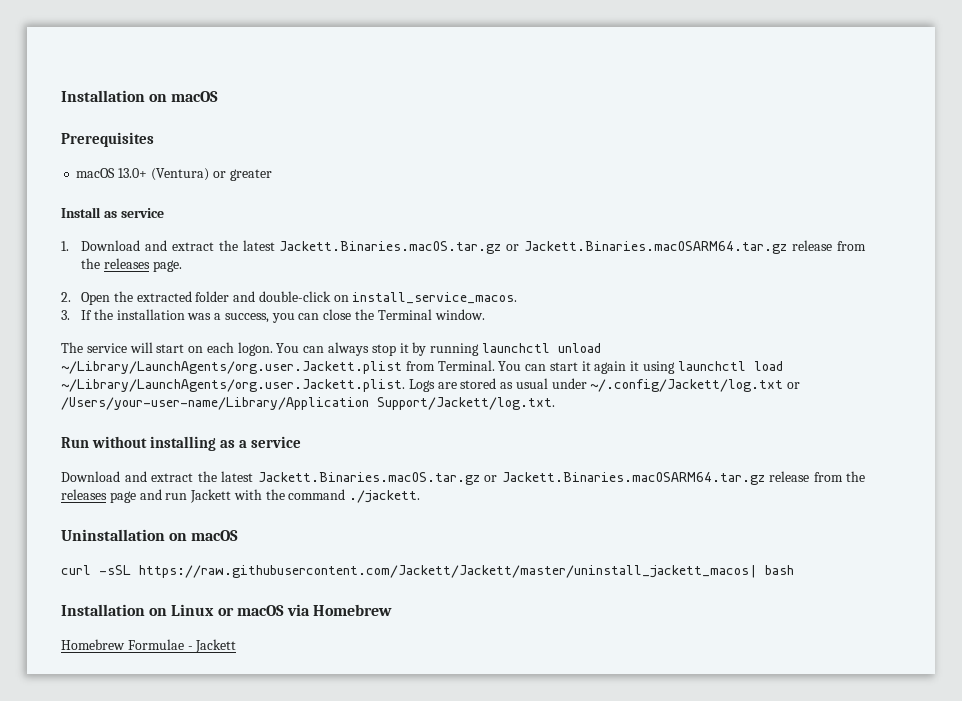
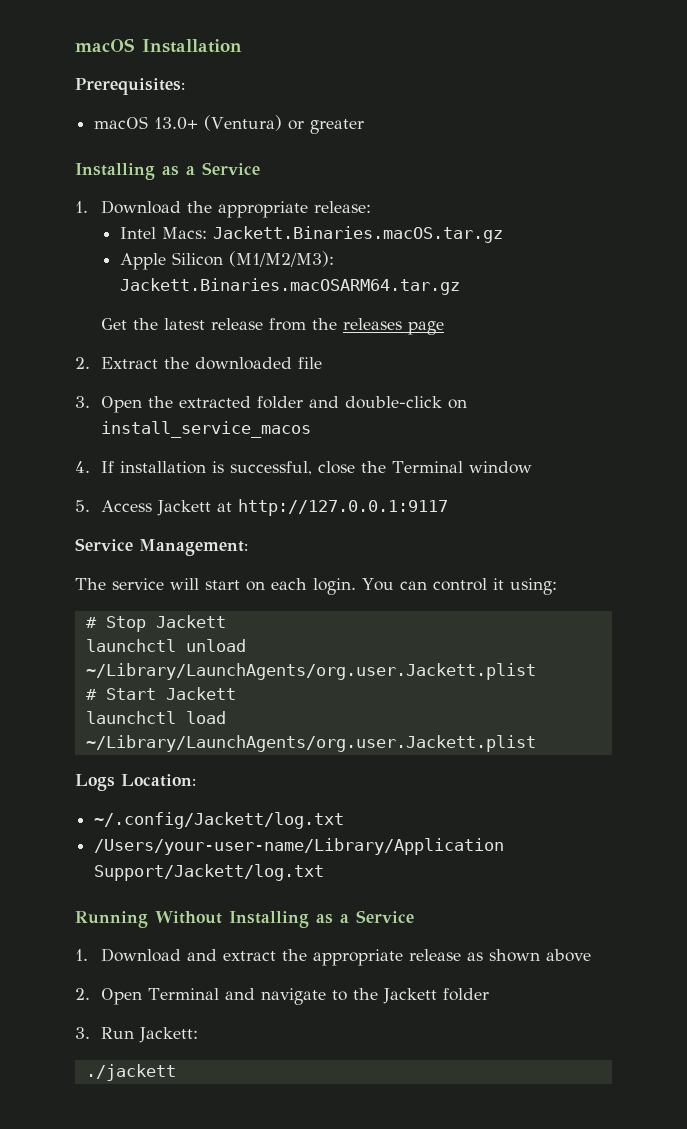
[61,90,219,102] [61,132,154,147] Installation on macOS // Prerequisites -> [75,38,242,53] [75,78,185,95] macOS Installation // Prerequisites:
[61,207,164,218] [61,240,866,254] [80,258,182,272] [61,292,71,302] Install as service // 1. Download and extract the latest Jackett.Binaries.macOS.tar.gz or Jackett.Binaries.macOSARM64.tar.gz release from the releases page. // 2. -> [75,162,260,180] [75,200,371,218] [120,226,504,243] [120,251,335,270] [120,278,461,295] [100,318,444,335] [75,357,322,370] [75,396,90,408] Installing as a Service // 1. Download the appropriate release: // Intel Macs: Jackett.Binaries.macOS.tar.gz // Apple Silicon (M1/M2/M3): Jackett.Binaries.macOSARM64.tar.gz // Get the latest release from the releases page // 2. Extract the downloaded file // 3.
[352,292,518,304] [61,309,485,323] install_service_macos. // 3. If the installation was a success, you can close the Terminal window. -> [100,421,311,438] [75,461,532,475] [75,499,448,516] [75,538,248,556] install_service_macos // 4. If installation is successful, close the Terminal window // 5. Access Jackett at http://127.0.0.1:9117 // Service Management:
[237,342,601,356] [61,360,783,374] [61,378,801,392] [61,397,555,410] [61,436,301,451] [61,471,865,485] [61,489,421,503] [61,529,239,541] [61,565,794,578] [61,604,393,616] [61,639,237,653] logon. You can always stop it by running launchctl unload ~/Library/LaunchAgents/org.user.Jackett.plist from Terminal. You can start it again it using launchctl load ~/Library/LaunchAgents/org.user.Jackett.plist. Logs are stored as usual under ~/.config/Jackett/log.txt or /Users/your-user-name/Library/Application Support/Jackett/log.txt. // Run without installing as a service // Download and extract the latest Jackett.Binaries.macOS.tar.gz or Jackett.Binaries.macOSARM64.tar.gz release from the releases page and run Jackett with the command ./jackett. // Uninstallation on macOS // curl -sSL https://raw.githubusercontent.com/Jackett/Jackett/master/uninstall_jackett_macos| bash // Installation on Linux or macOS via Homebrew // Homebrew Formulae - Jackett -> [313,578,557,595] [85,615,226,632] [85,639,246,652] [85,663,536,680] [85,687,236,700] [85,711,226,724] [85,735,536,752] [75,774,196,791] [94,812,345,829] [94,838,505,855] [94,864,325,881] [75,910,414,928] [75,948,591,966] [75,988,489,1005] [75,1027,198,1043] [85,1064,176,1081] login. You can control it using: // # Stop Jackett // launchctl unload ~/Library/LaunchAgents/org.user.Jackett.plist // # Start Jackett // launchctl load ~/Library/LaunchAgents/org.user.Jackett.plist // Logs Location: // ~/.config/Jackett/log.txt // /Users/your-user-name/Library/Application Support/Jackett/log.txt // Running Without Installing as a Service // 1. Download and extract the appropriate release as shown above // 2. Open Terminal and navigate to the Jackett folder // 3. Run Jackett: // ./jackett

